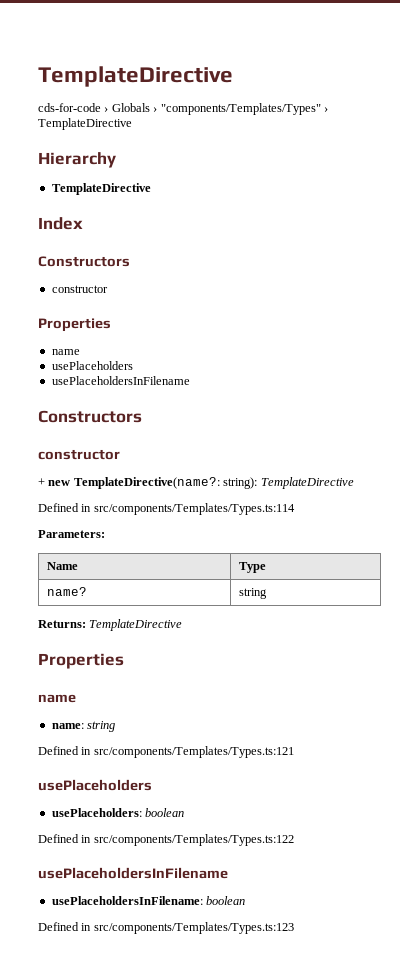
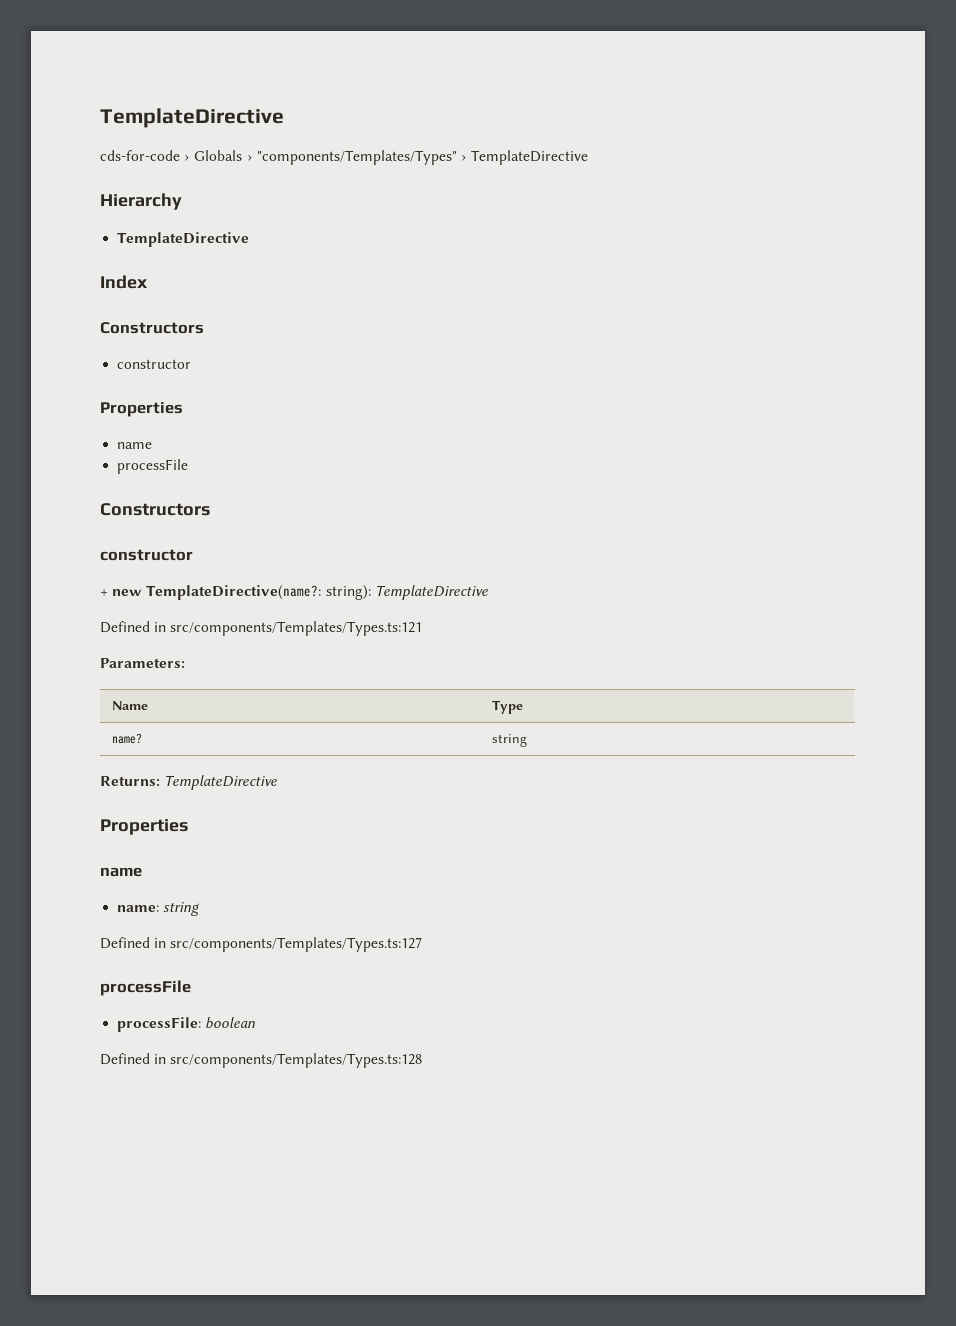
[51,361,133,370] [51,376,190,385] usePlaceholders // usePlaceholdersInFilename -> [117,459,189,474] processFile
[93,503,295,515] src/components/Templates/Types.ts:114 -> [170,621,423,636] src/components/Templates/Types.ts:121
[93,746,294,758] [38,779,152,791] [51,808,185,817] [38,834,294,846] [38,867,228,879] [51,896,246,905] [38,922,294,934] src/components/Templates/Types.ts:121 // usePlaceholders // usePlaceholders: boolean // Defined in src/components/Templates/Types.ts:122 // usePlaceholdersInFilename // usePlaceholdersInFilename: boolean // Defined in src/components/Templates/Types.ts:123 -> [170,937,423,952] [100,980,191,996] [117,1017,256,1032] [100,1053,423,1068] src/components/Templates/Types.ts:127 // processFile // processFile: boolean // Defined in src/components/Templates/Types.ts:128

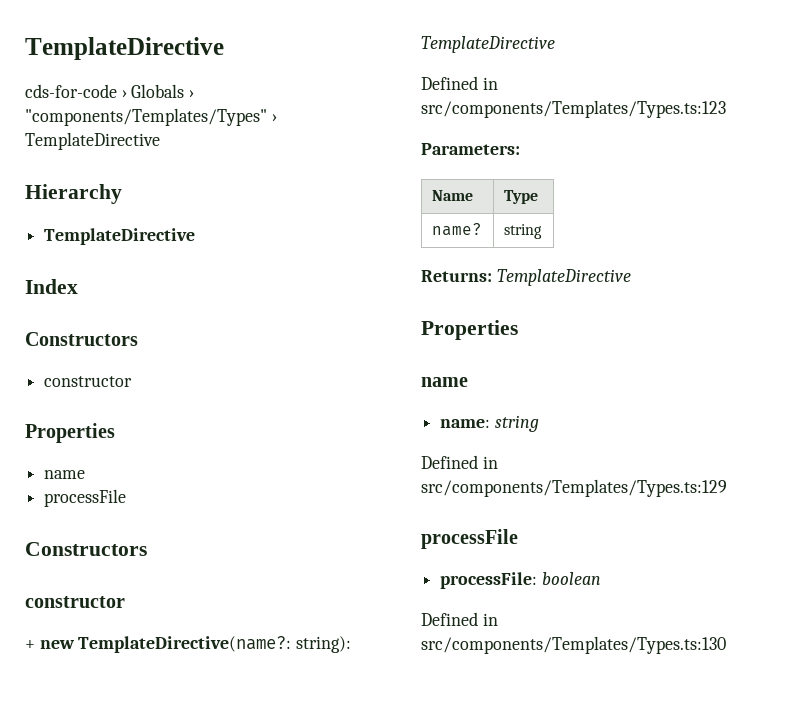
[170,621,423,636] src/components/Templates/Types.ts:121 -> [421,100,726,118] src/components/Templates/Types.ts:123
[170,937,423,952] src/components/Templates/Types.ts:127 -> [421,479,727,497] src/components/Templates/Types.ts:129
[170,1053,423,1068] src/components/Templates/Types.ts:128 -> [421,636,726,654] src/components/Templates/Types.ts:130

